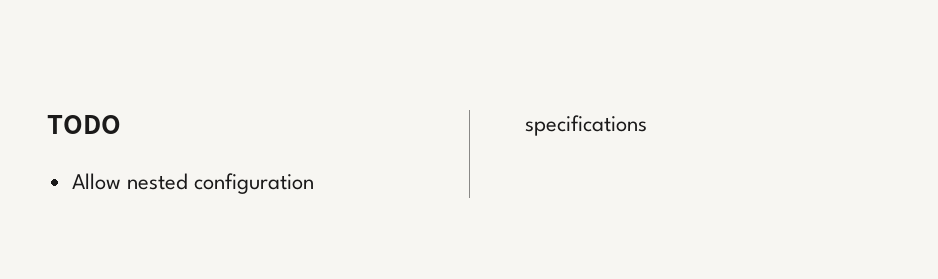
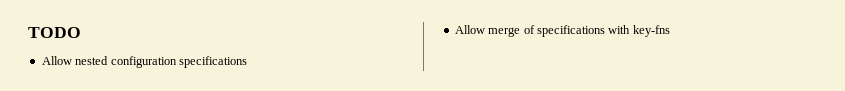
(647, 125) none -> [454,25,670,37] // Allow merge of specifications with key-fns

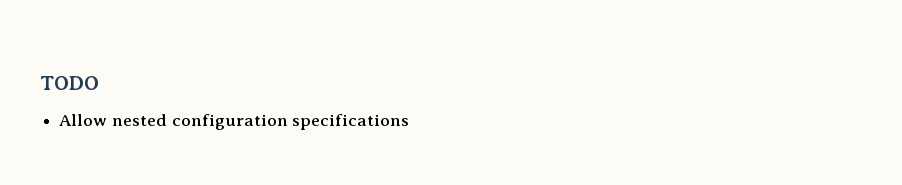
[454,25,670,37] // Allow merge of specifications with key-fns -> (410, 122) none

